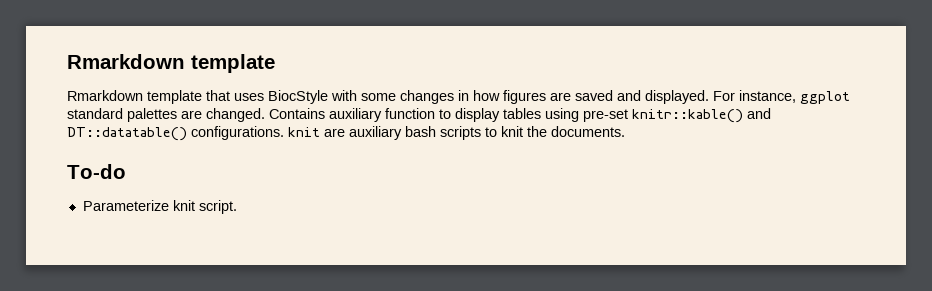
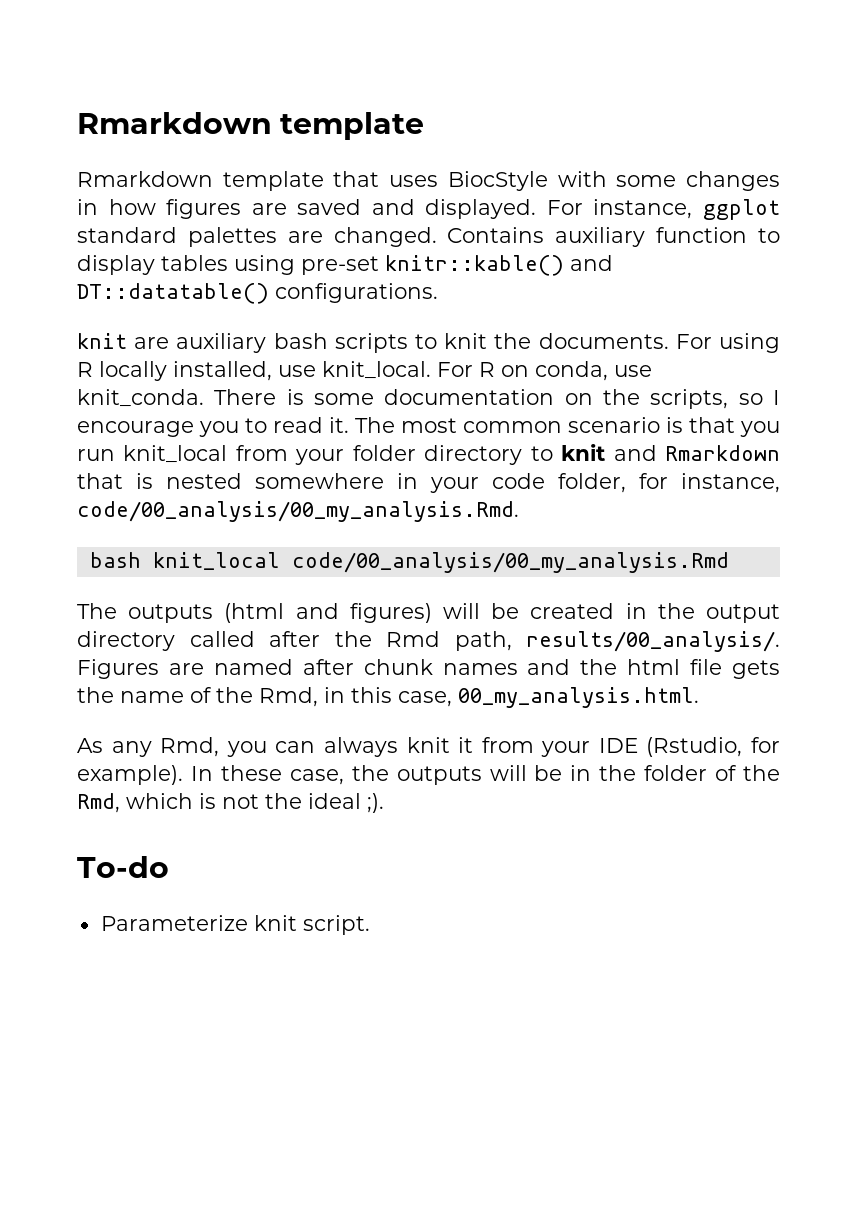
(284, 133) none -> (438, 293) //
(625, 131) none -> [675,333,780,353] [77,361,652,381] [77,389,781,409] [77,417,780,437] [77,444,781,465] [77,473,780,493] [77,501,519,522] [89,552,729,573] [77,603,780,623] [77,631,780,652] [77,659,780,679] [77,687,699,708] [77,737,781,757] [77,765,780,785] [77,793,384,813] For using R locally installed, use knit_local. For R on conda, use knit_conda. There is some documentation on the scripts, so I encourage you to read it. The most common scenario is that you run knit_local from your folder directory to knit and Rmarkdown that is nested somewhere in your code folder, for instance, code/00_analysis/00_my_analysis.Rmd. // bash knit_local code/00_analysis/00_my_analysis.Rmd // The outputs (html and figures) will be created in the output directory called after the Rmd path, results/00_analysis/. Figures are named after chunk names and the html file gets the name of the Rmd, in this case, 00_my_analysis.html. // As any Rmd, you can always knit it from your IDE (Rstudio, for example). In these case, the outputs will be in the folder of the Rmd, which is not the ideal ;).

